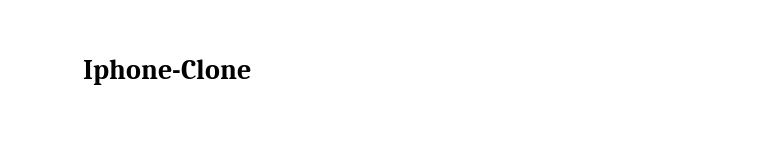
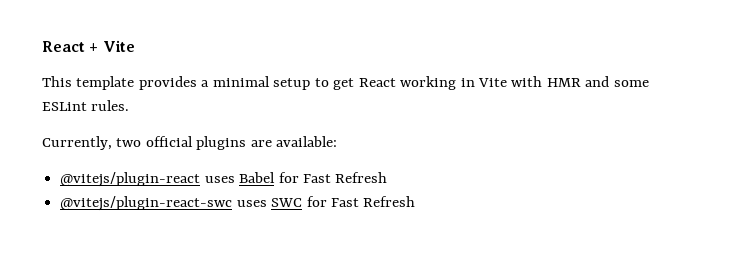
[83,59,251,85] Iphone-Clone -> [42,40,135,52] [42,76,649,90] [42,100,130,111] [42,136,338,150] [60,172,388,187] [60,196,416,211] React + Vite // This template provides a minimal setup to get React working in Vite with HMR and some ESLint rules. // Currently, two official plugins are available: // @vitejs/plugin-react uses Babel for Fast Refresh // @vitejs/plugin-react-swc uses SWC for Fast Refresh

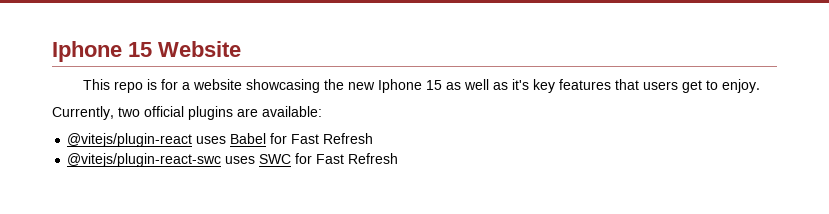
[42,40,135,52] [42,76,649,90] [42,100,130,111] React + Vite // This template provides a minimal setup to get React working in Vite with HMR and some ESLint rules. -> [52,41,241,62] [82,79,760,93] Iphone 15 Website // This repo is for a website showcasing the new Iphone 15 as well as it's key features that users get to enjoy.

